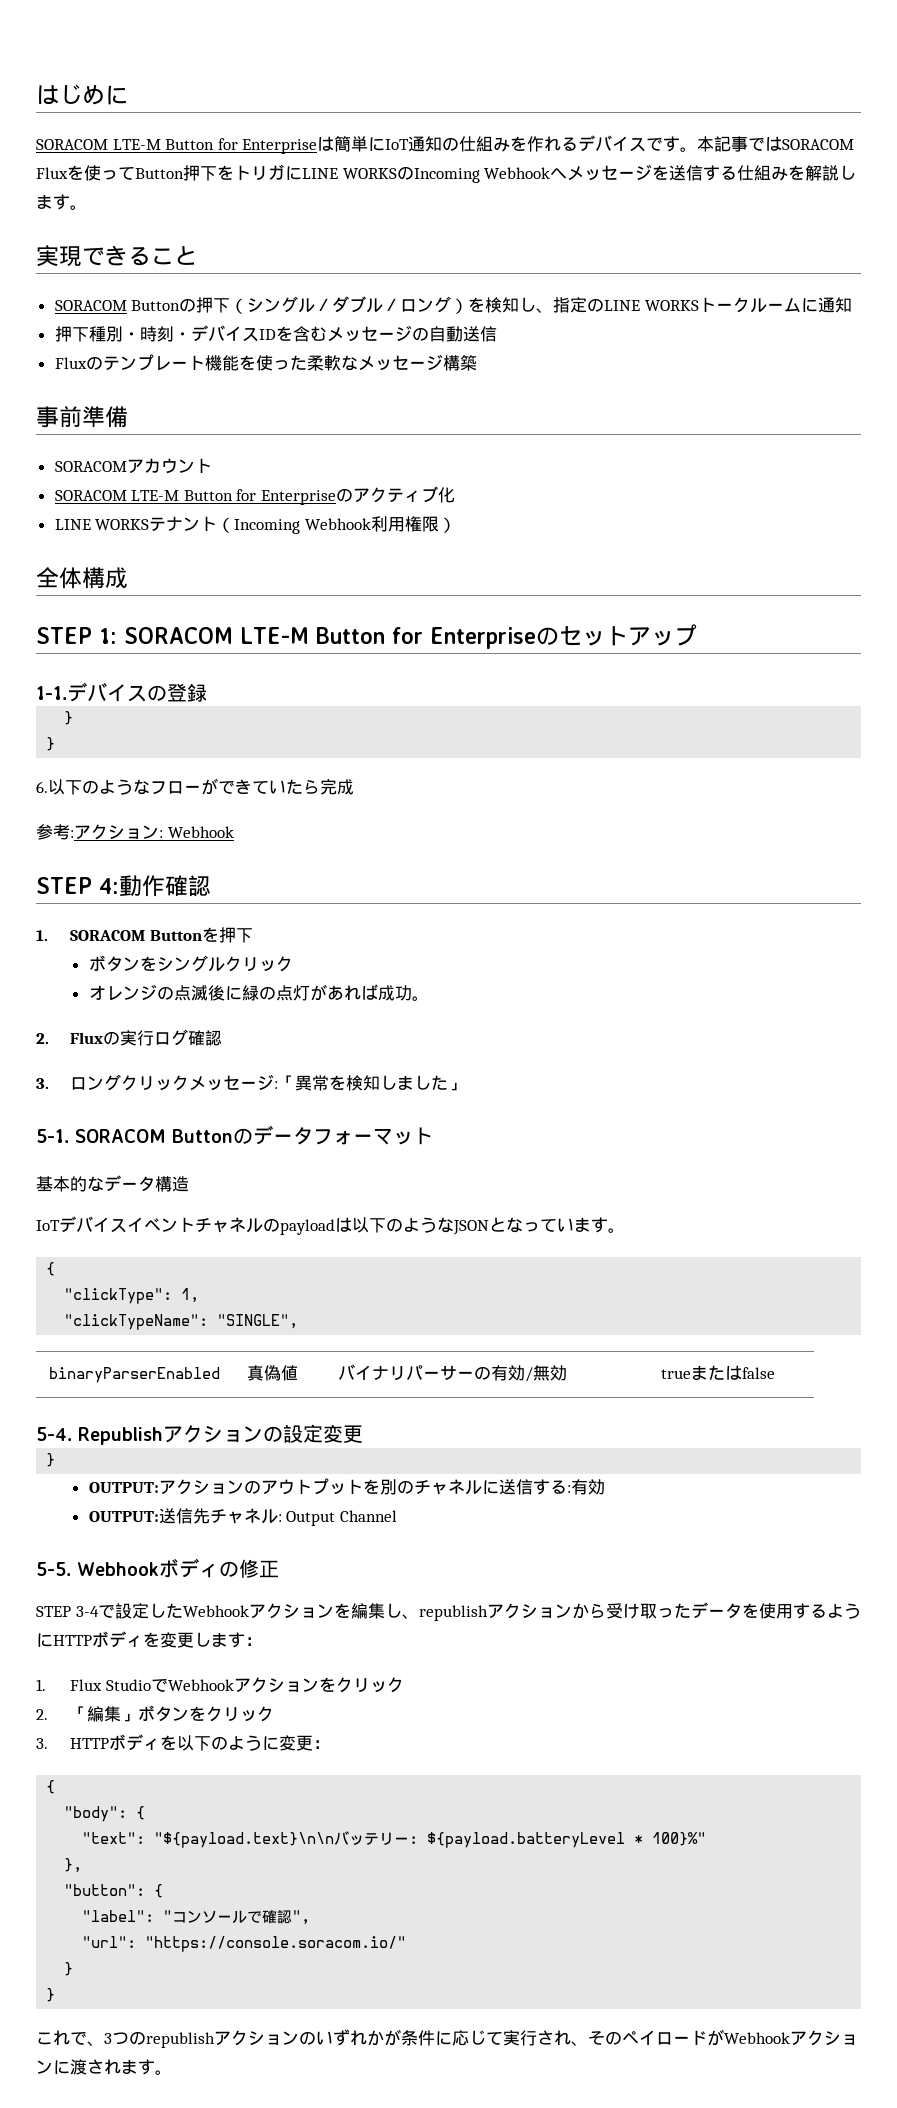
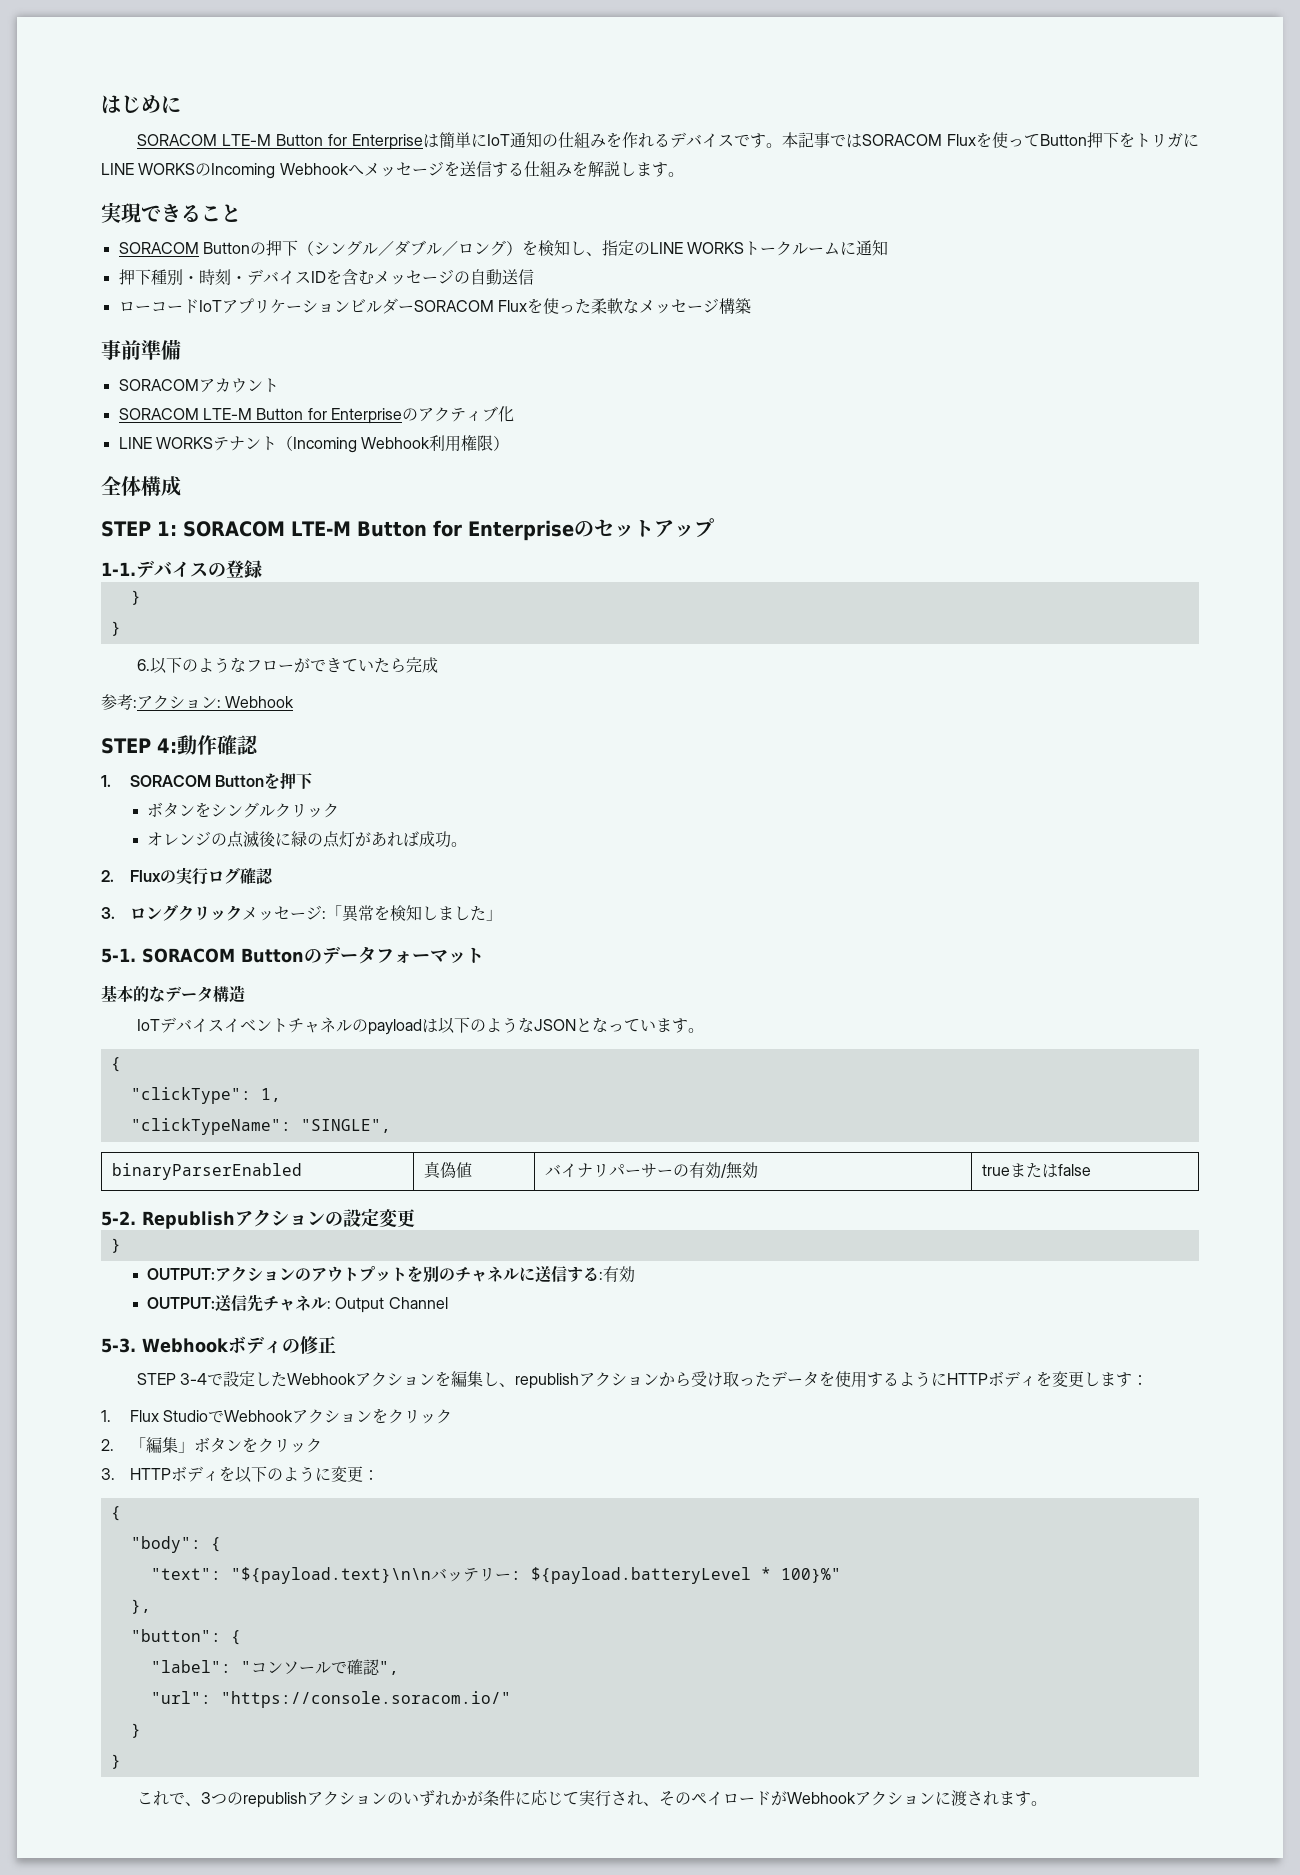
[54,354,239,371] Fluxのテンプレート機能 -> [118,298,527,314] ローコードIoTアプリケーションビルダーSORACOM Flux
[36,1427,72,1441] 5-4. -> [101,1211,136,1226] 5-2.
[36,1562,71,1576] 5-5. -> [101,1338,136,1353] 5-3.

